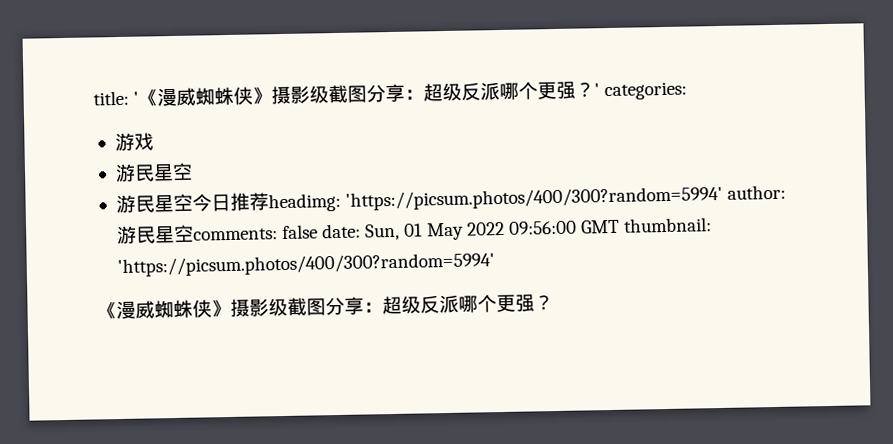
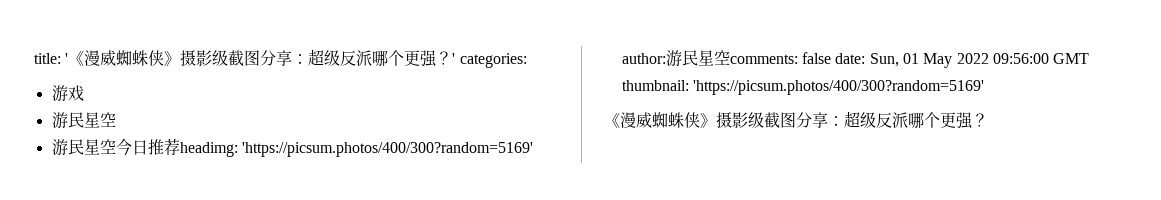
[345,185,724,211] 'https://picsum.photos/400/300?random=5994' -> [241,142,533,157] 'https://picsum.photos/400/300?random=5169'
[116,252,495,278] 'https://picsum.photos/400/300?random=5994' -> [692,80,984,95] 'https://picsum.photos/400/300?random=5169'

